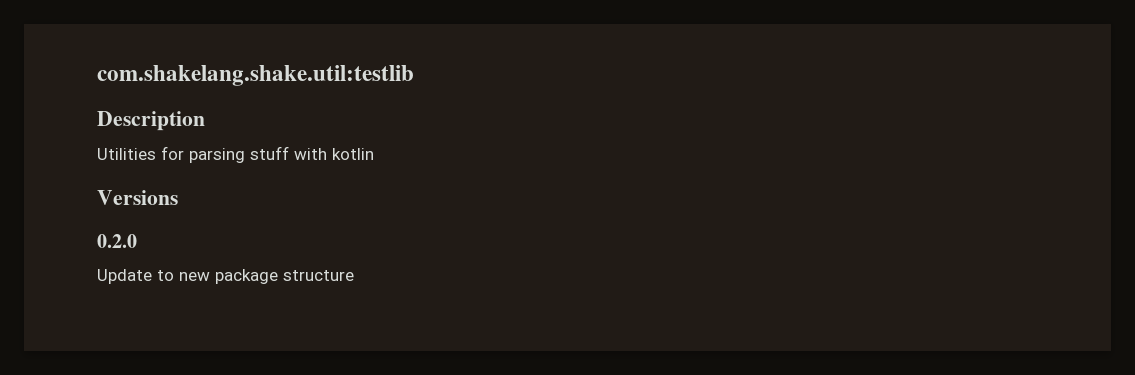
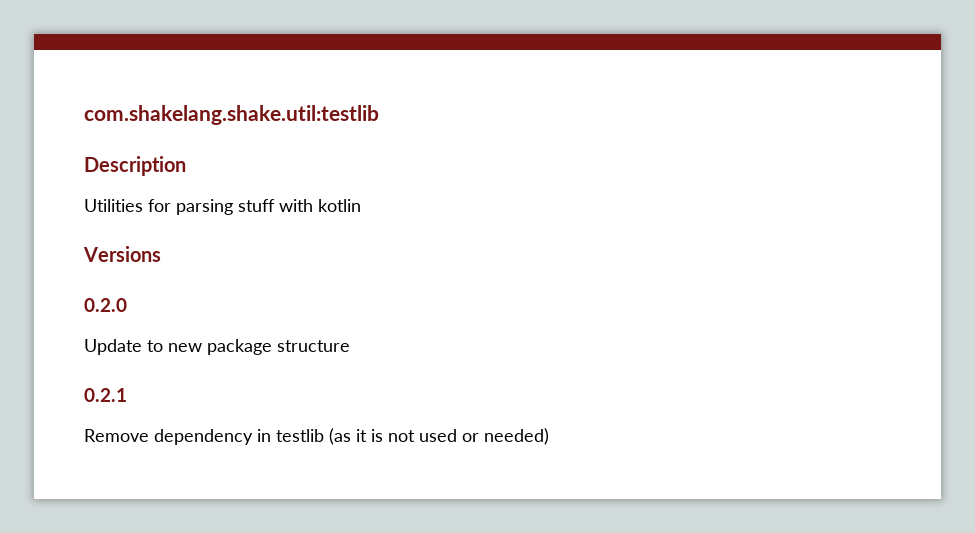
(354, 275) none -> [84,388,127,402] [84,428,549,445] // 0.2.1 // Remove dependency in testlib (as it is not used or needed)

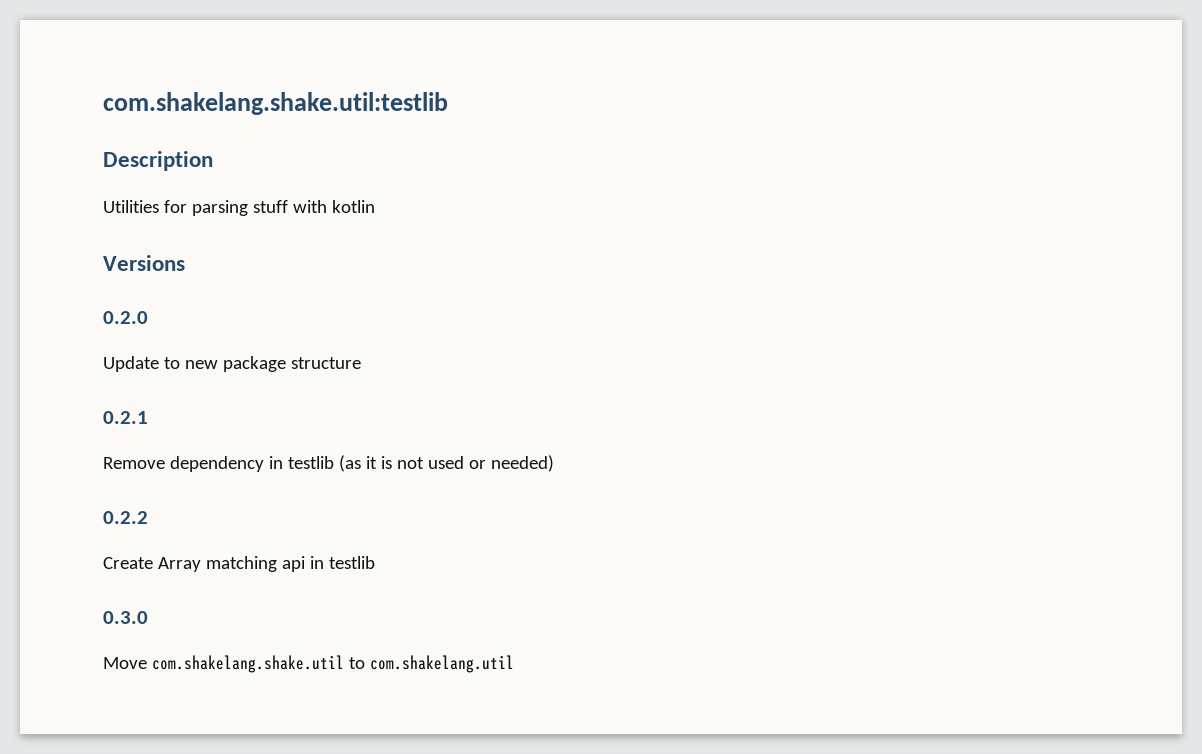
(549, 436) none -> [103,511,148,524] [103,556,375,572] [103,611,148,624] [103,655,514,673] // 0.2.2 // Create Array matching api in testlib // 0.3.0 // Move com.shakelang.shake.util to com.shakelang.util

